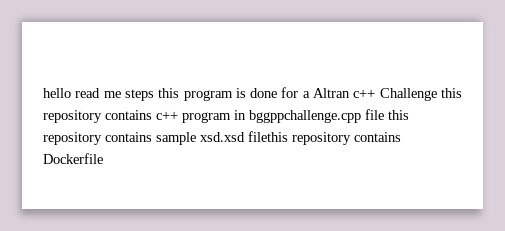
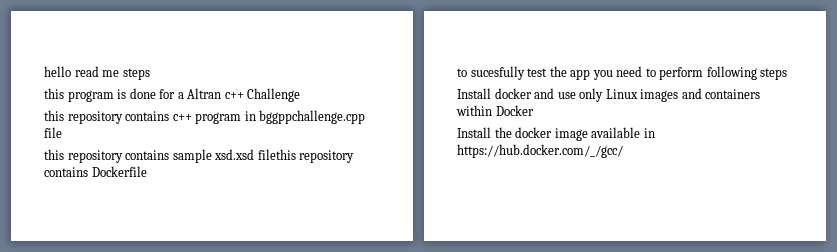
(154, 95) none -> (150, 74) //
(437, 94) none -> (301, 95) //
(384, 114) none -> (62, 132) //
(103, 158) none -> [457,66,788,80] [457,88,761,102] [456,105,534,116] [457,127,655,141] [457,144,623,158] // to sucesfully test the app you need to perform following steps // Install docker and use only Linux images and containers within Docker // Install the docker image available in https://hub.docker.com/_/gcc/

